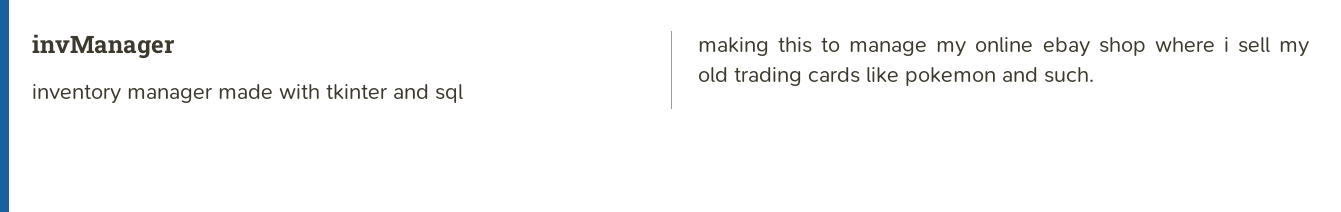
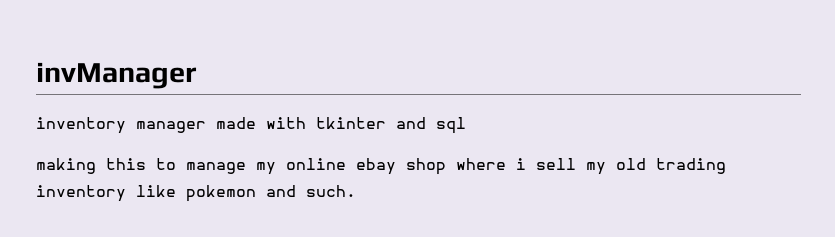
[808,67,860,83] cards -> [36,185,126,202] inventory

